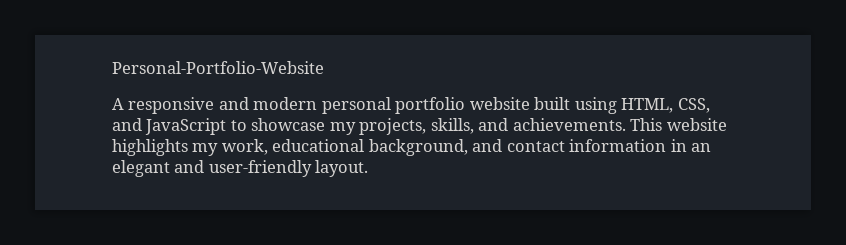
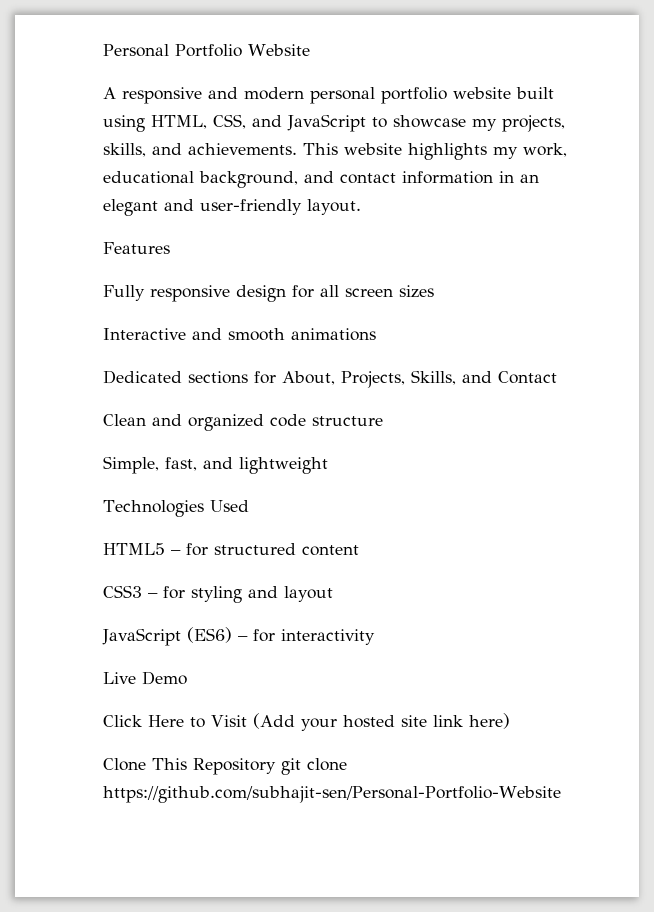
[112,61,324,74] Personal-Portfolio-Website -> [103,44,310,57] Personal Portfolio Website
(369, 168) none -> [103,242,170,254] [103,285,434,302] [103,328,376,341] [103,370,557,388] [103,414,383,431] [103,456,328,474] [103,500,249,517] [103,543,359,556] [103,585,333,603] [102,627,375,646] [103,671,187,685] [103,713,510,731] [103,758,347,775] [103,786,561,803] // Features // Fully responsive design for all screen sizes // Interactive and smooth animations // Dedicated sections for About, Projects, Skills, and Contact // Clean and organized code structure // Simple, fast, and lightweight // Technologies Used // HTML5 – for structured content // CSS3 – for styling and layout // JavaScript (ES6) – for interactivity // Live Demo // Click Here to Visit (Add your hosted site link here) // Clone This Repository git clone https://github.com/subhajit-sen/Personal-Portfolio-Website

